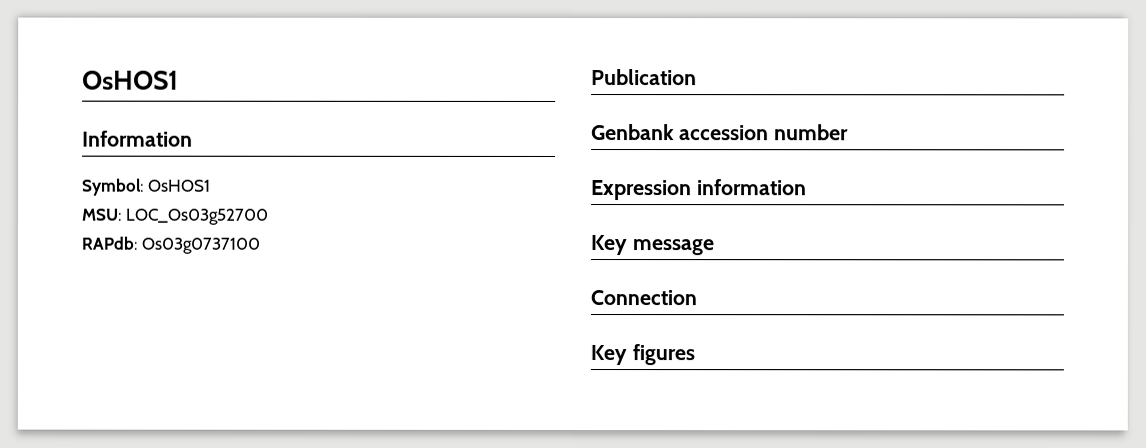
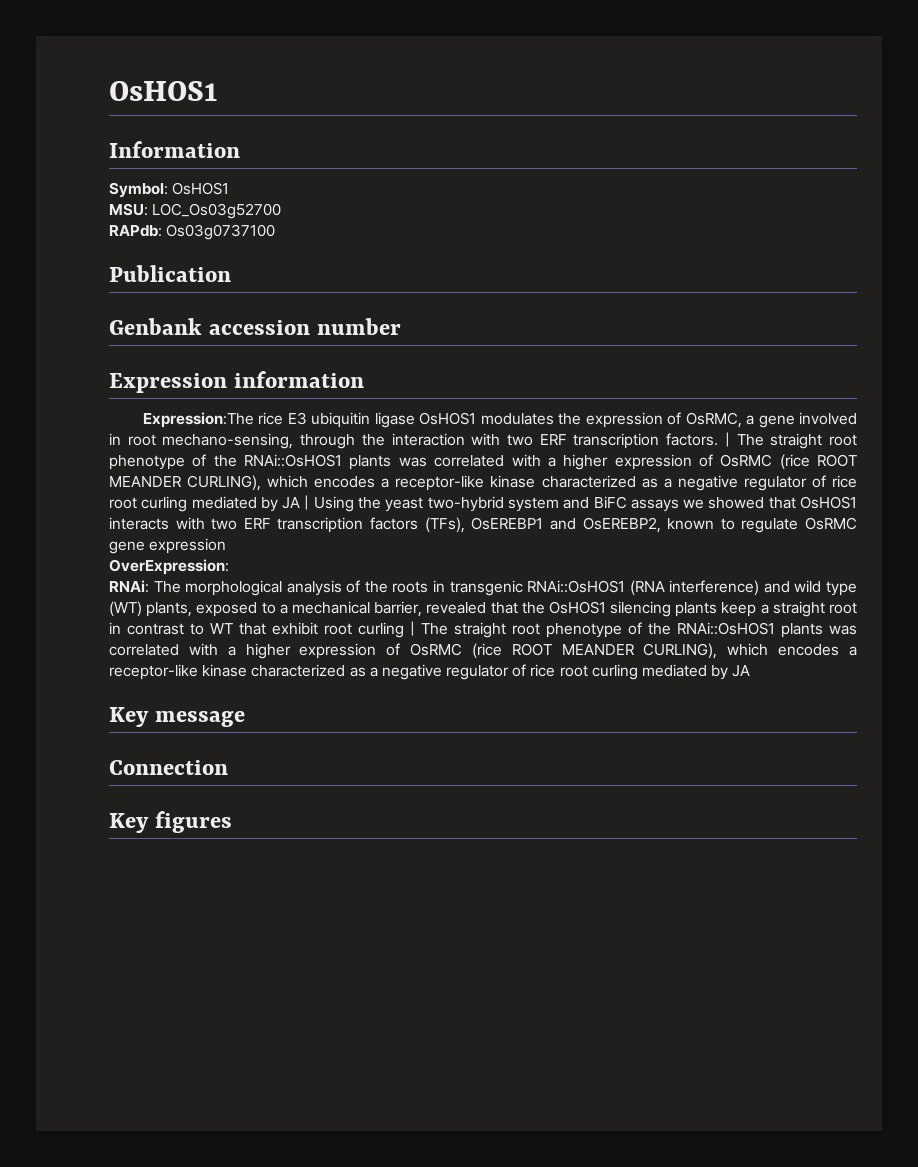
(807, 187) none -> [142,412,858,428] [109,432,857,449] [109,454,857,470] [109,475,858,491] [109,495,857,512] [109,517,858,533] [109,538,227,554] [109,559,229,575] [109,580,857,596] [109,601,857,617] [109,621,857,638] [109,643,857,659] [109,664,751,680] // Expression:The rice E3 ubiquitin ligase OsHOS1 modulates the expression of OsRMC, a gene involved in root mechano-sensing, through the interaction with two ERF transcription factors. | The straight root phenotype of the RNAi::OsHOS1 plants was correlated with a higher expression of OsRMC (rice ROOT MEANDER CURLING), which encodes a receptor-like kinase characterized as a negative regulator of rice root curling mediated by JA | Using the yeast two-hybrid system and BiFC assays we showed that OsHOS1 interacts with two ERF transcription factors (TFs), OsEREBP1 and OsEREBP2, known to regulate OsRMC gene expression // OverExpression: // RNAi: The morphological analysis of the roots in transgenic RNAi::OsHOS1 (RNA interference) and wild type (WT) plants, exposed to a mechanical barrier, revealed that the OsHOS1 silencing plants keep a straight root in contrast to WT that exhibit root curling | The straight root phenotype of the RNAi::OsHOS1 plants was correlated with a higher expression of OsRMC (rice ROOT MEANDER CURLING), which encodes a receptor-like kinase characterized as a negative regulator of rice root curling mediated by JA

